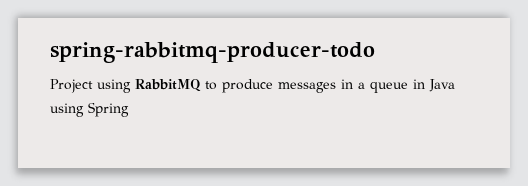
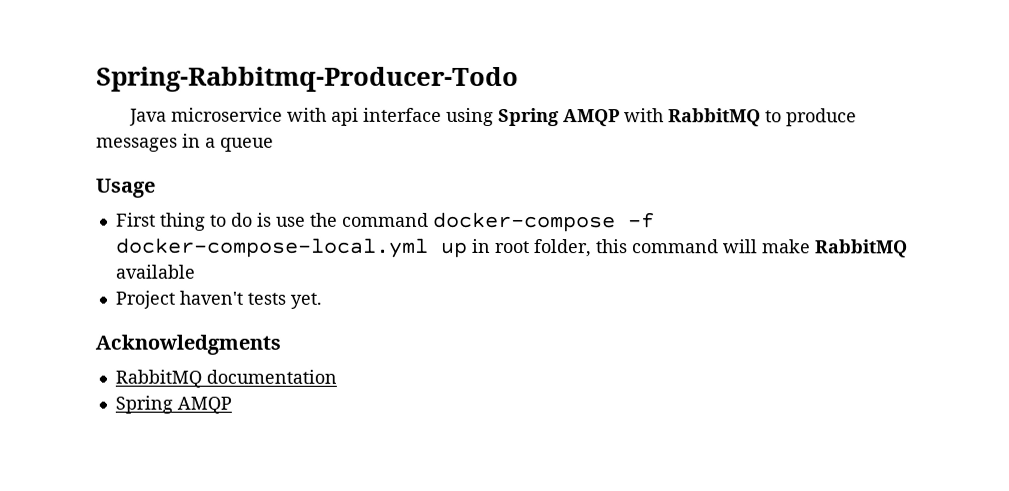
[50,42,375,63] [50,79,131,93] spring-rabbitmq-producer-todo // Project using -> [96,66,519,93] [129,107,665,127] Spring-Rabbitmq-Producer-Todo // Java microservice with api interface using Spring AMQP with
[413,79,455,92] [50,102,129,117] in Java using Spring -> [96,178,156,198] [115,211,655,233] [114,237,908,258] [114,264,195,279] [114,290,322,309] [95,334,281,355] [114,369,337,388] [114,395,232,414] // Usage // First thing to do is use the command docker-compose -f docker-compose-local.yml up in root folder, this command will make RabbitMQ available // Project haven't tests yet. // Acknowledgments // RabbitMQ documentation // Spring AMQP

